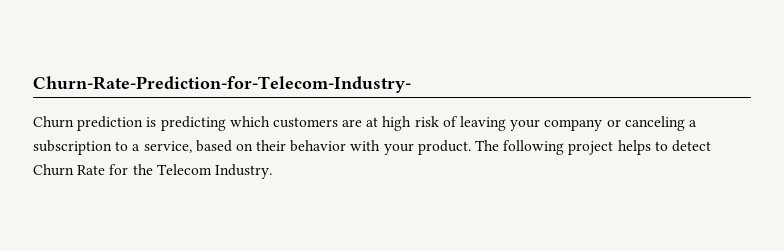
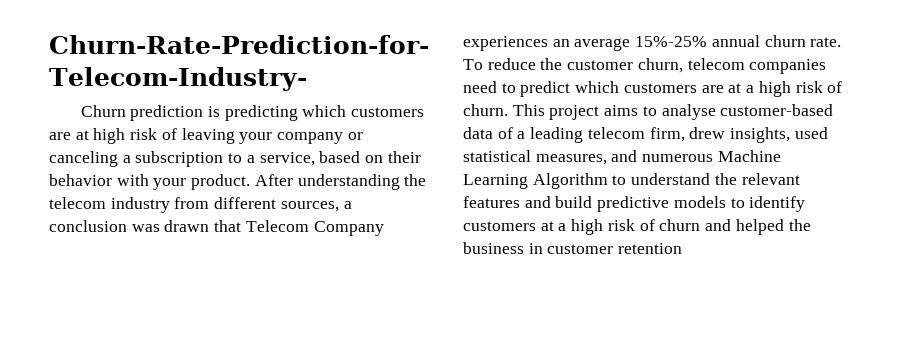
[475,140,711,155] [33,164,272,179] The following project helps to detect Churn Rate for the Telecom Industry. -> [254,174,427,190] [49,197,352,213] [49,220,384,236] [463,35,842,51] [463,58,827,74] [463,81,843,97] [463,104,834,120] [463,127,828,143] [463,150,781,165] [463,173,800,189] [463,196,806,212] [463,219,811,235] [463,242,683,254] After understanding the telecom industry from different sources, a conclusion was drawn that Telecom Company experiences an average 15%-25% annual churn rate. To reduce the customer churn, telecom companies need to predict which customers are at a high risk of churn. This project aims to analyse customer-based data of a leading telecom firm, drew insights, used statistical measures, and numerous Machine Learning Algorithm to understand the relevant features and build predictive models to identify customers at a high risk of churn and helped the business in customer retention

